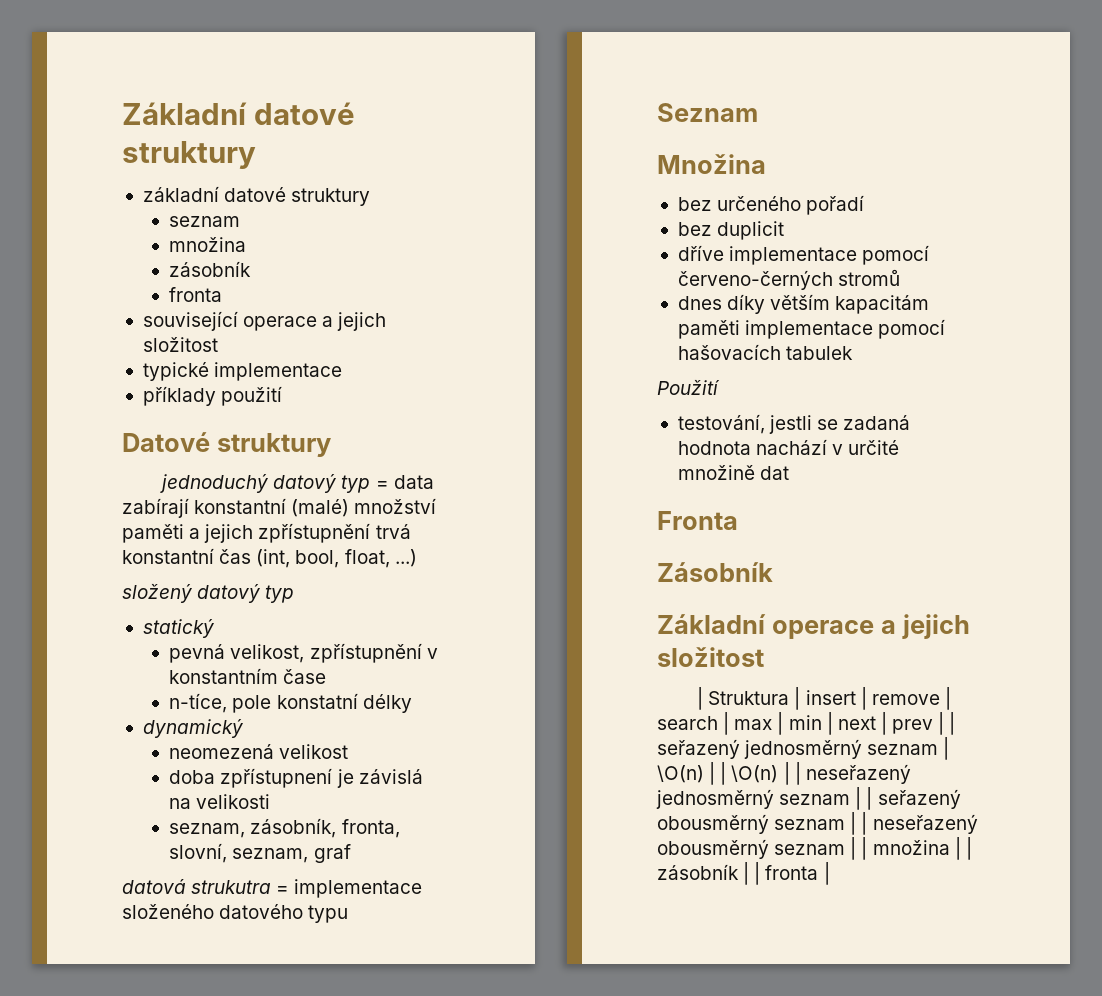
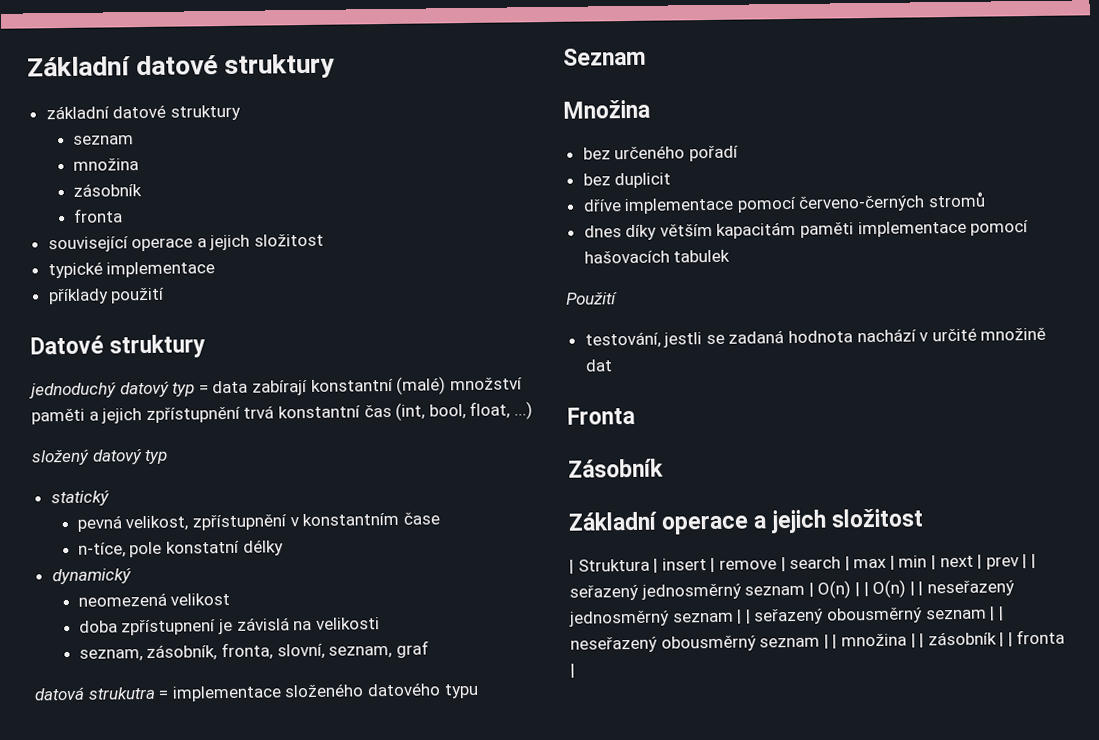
[657,762,779,785] \O(n) | | \O(n) -> [817,579,907,599] O(n) | | O(n)

